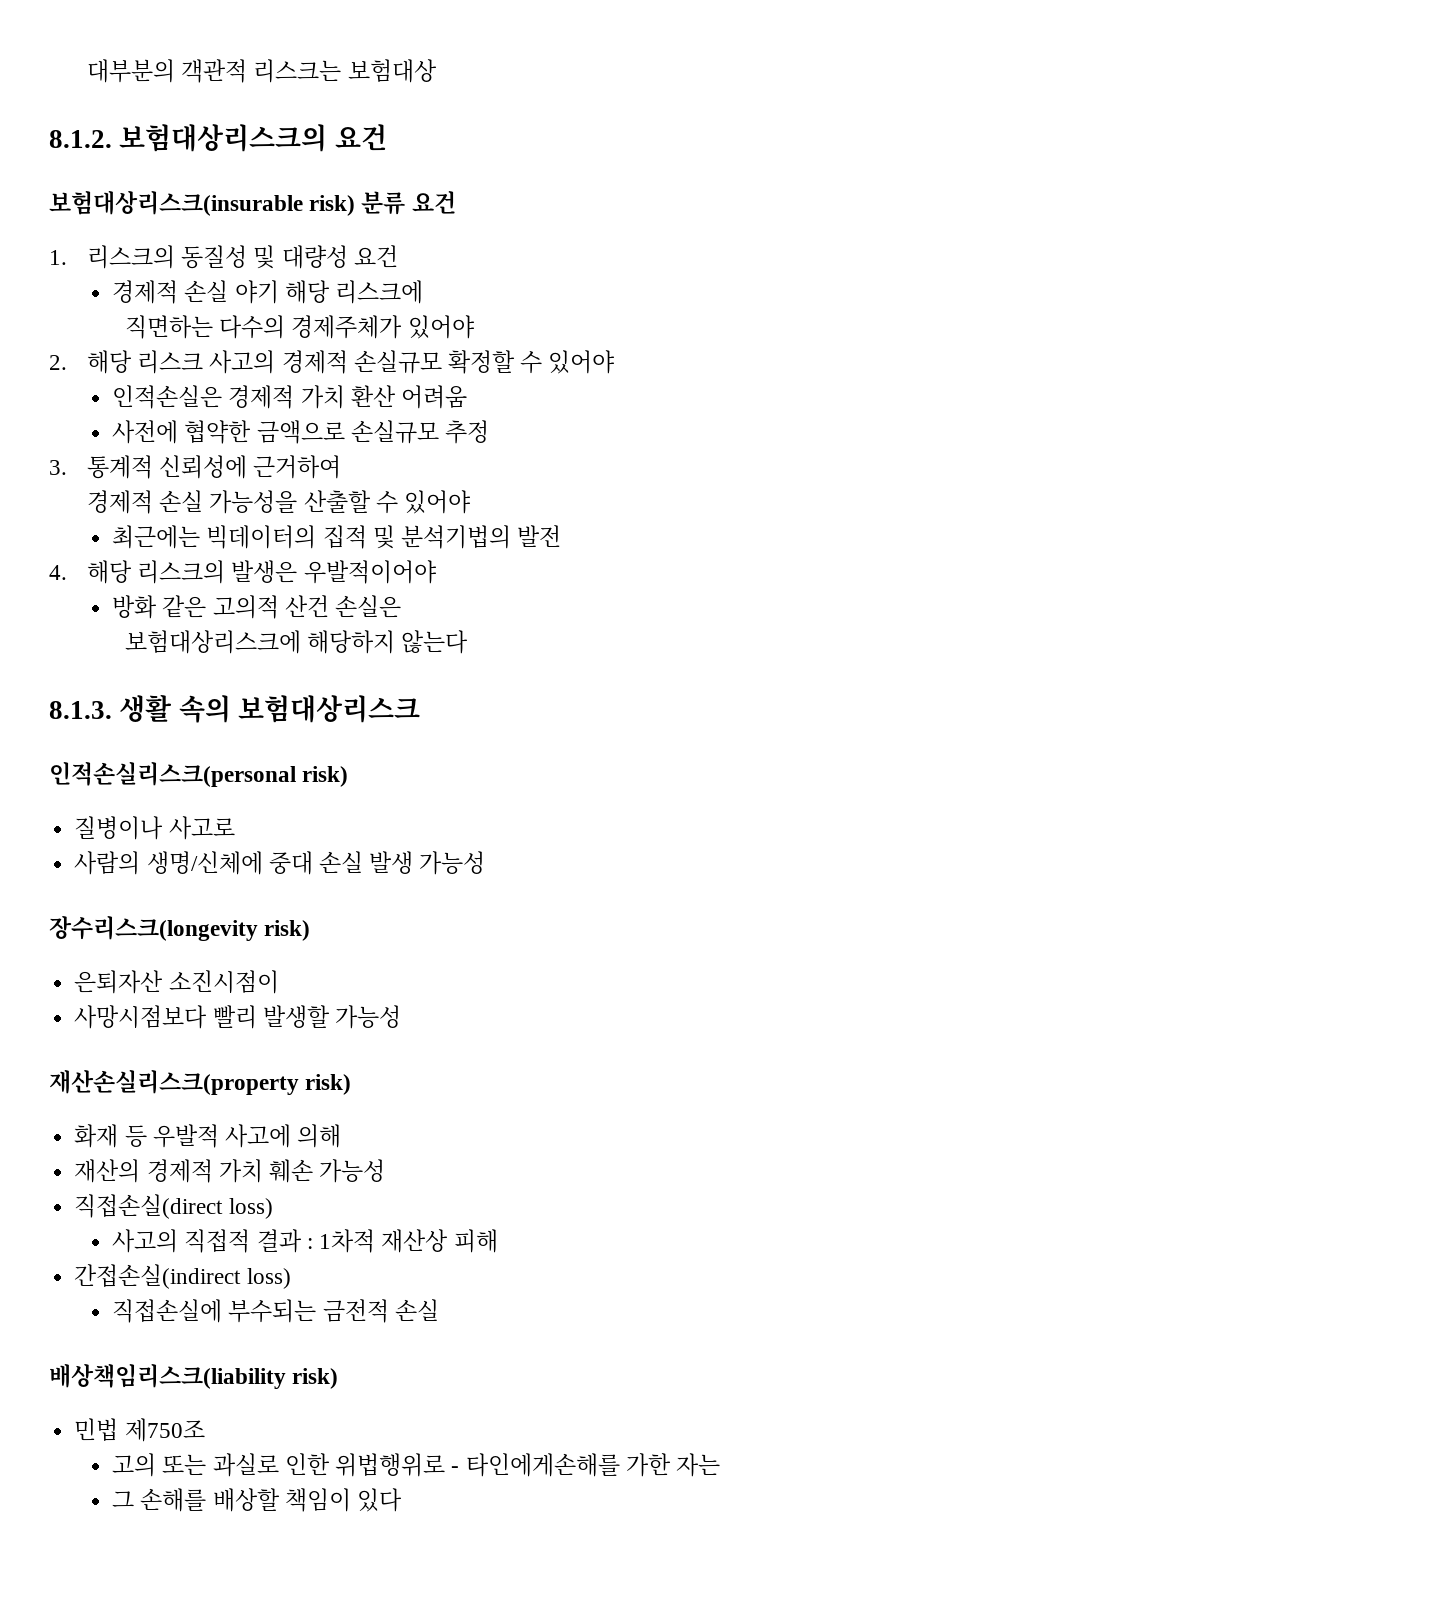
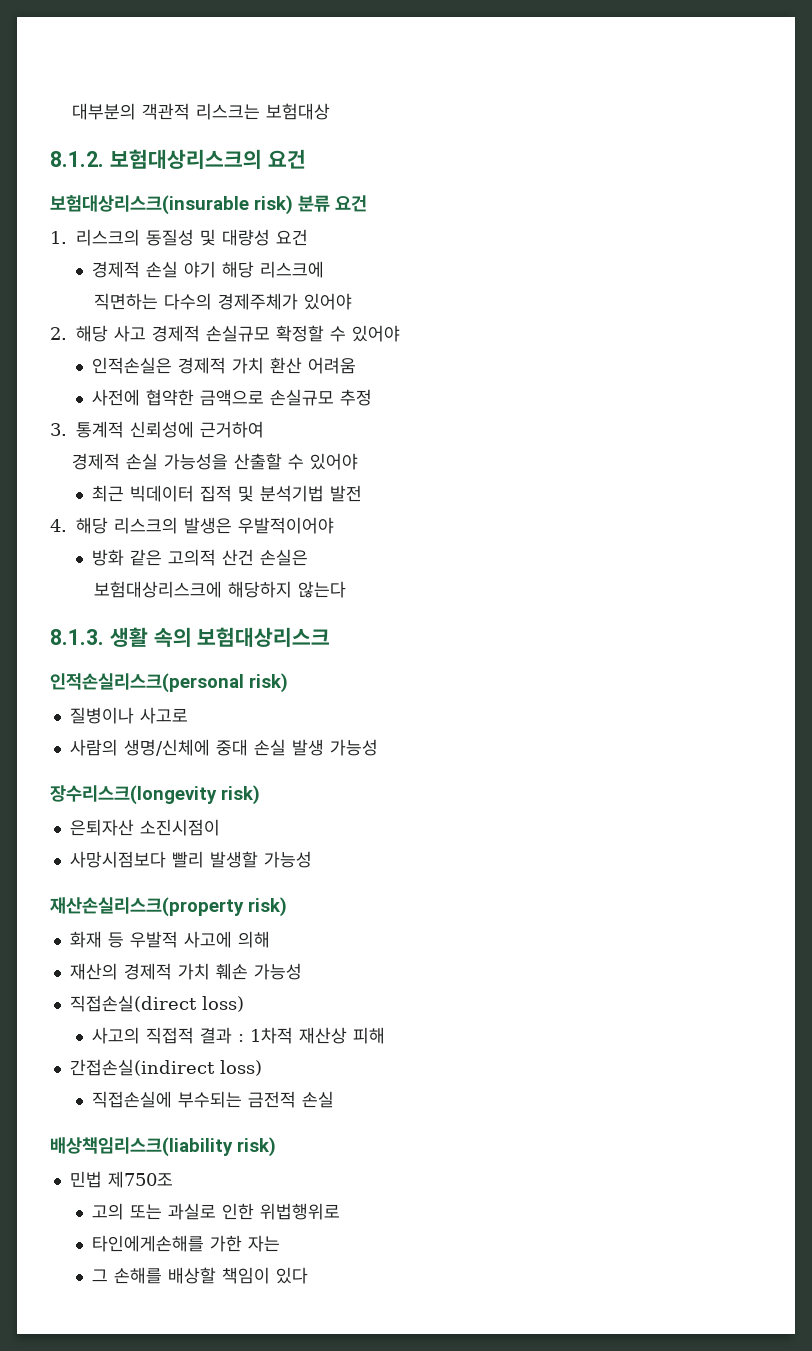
[137,350,276,374] 리스크 사고의 -> [114,325,146,342] 사고
[112,525,317,549] 최근에는 빅데이터의 -> [91,485,194,502] 최근 빅데이터
[401,525,512,549] 분석기법의 -> [259,485,324,502] 분석기법
[451,1466,460,1473] - -> (340, 1211) //

